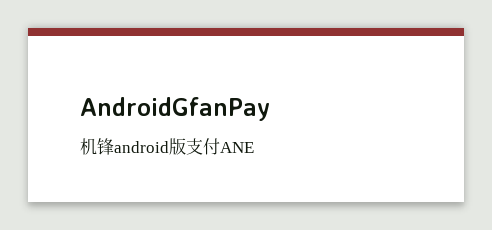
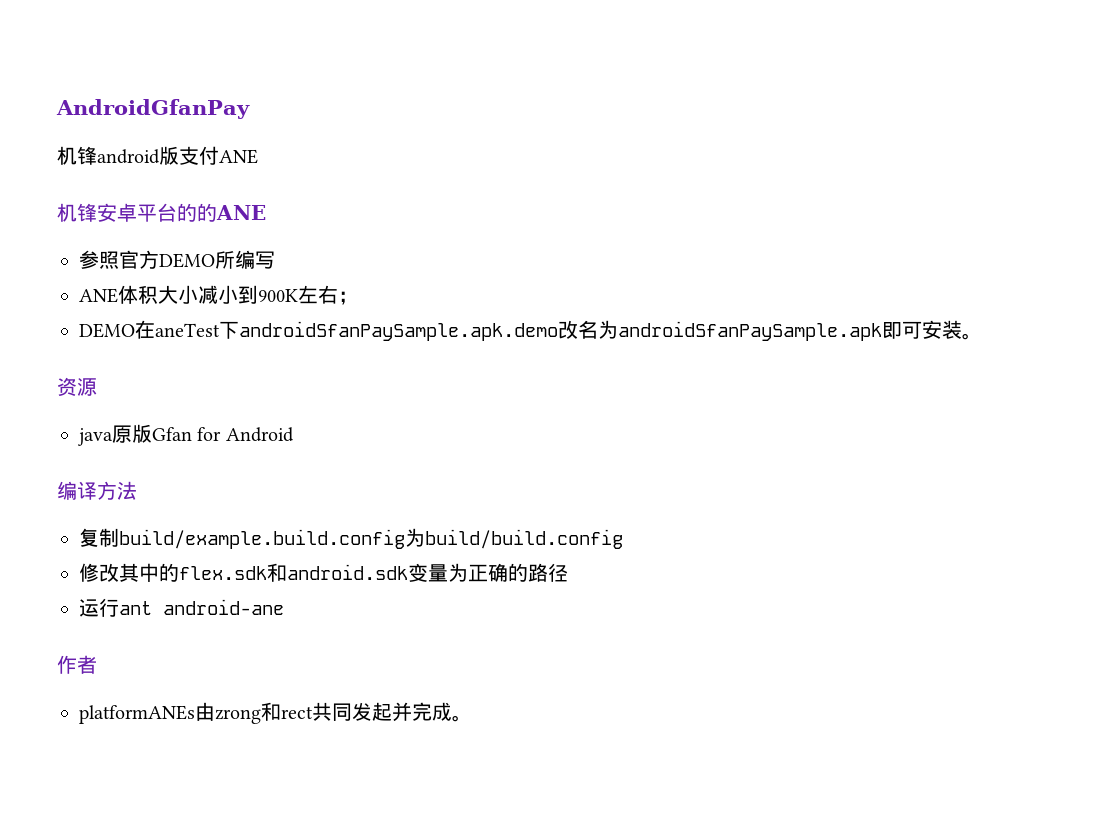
(254, 147) none -> [57,203,266,222] [79,250,275,269] [79,285,358,305] [79,320,982,341] [57,377,97,397] [78,424,294,446] [57,481,137,500] [79,528,623,549] [79,563,568,582] [79,598,284,617] [57,655,97,674] [79,702,472,724] // 机锋安卓平台的的ANE // 参照官方DEMO所编写 // ANE体积大小减小到900K左右； // DEMO在aneTest下androidSfanPaySample.apk.demo改名为androidSfanPaySample.apk即可安装。 // 资源 // java原版Gfan for Android // 编译方法 // 复制build/example.build.config为build/build.config // 修改其中的flex.sdk和android.sdk变量为正确的路径 // 运行ant android-ane // 作者 // platformANEs由zrong和rect共同发起并完成。

